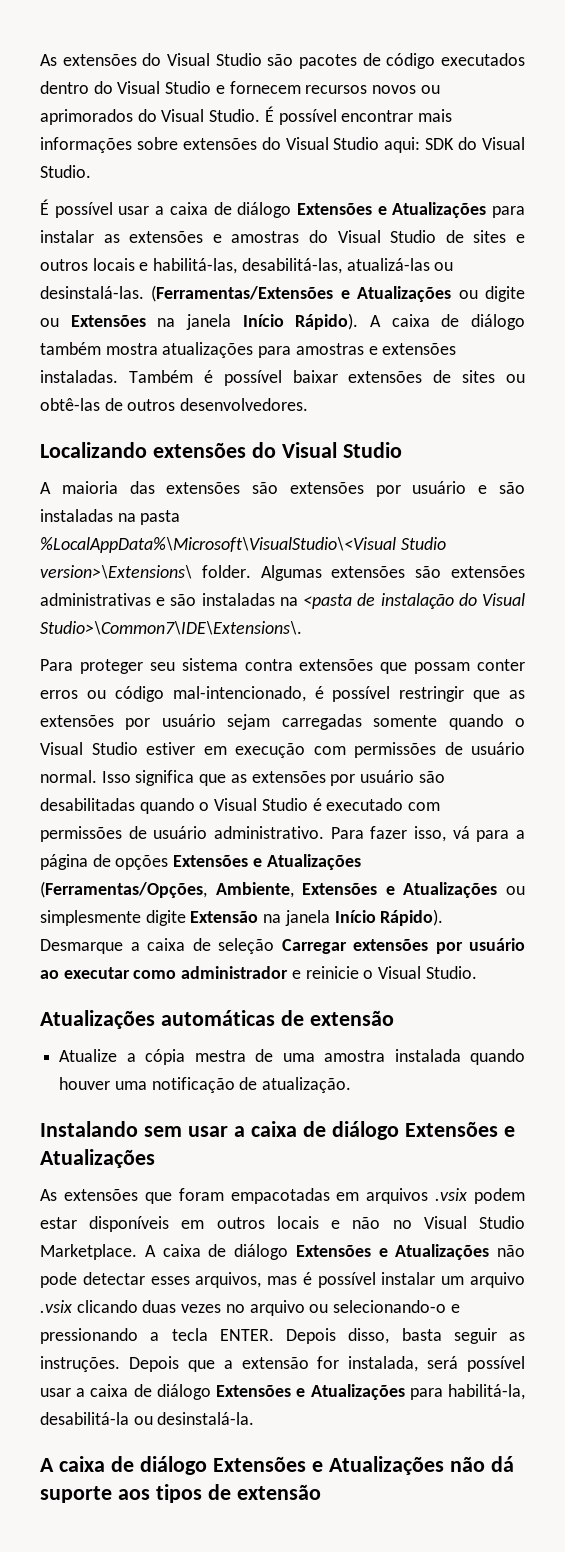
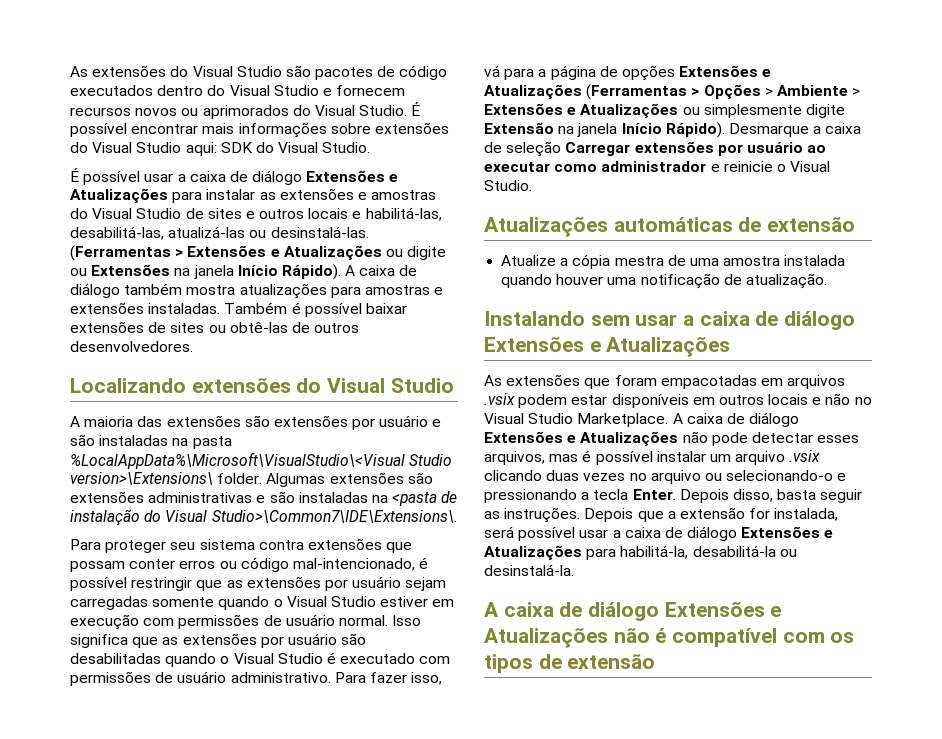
[151,285,334,302] (Ferramentas/Extensões -> [70,245,267,261] (Ferramentas > Extensões
[40,881,294,898] (Ferramentas/Opções, Ambiente, -> [586,84,861,100] (Ferramentas > Opções > Ambiente >
[219,1329,274,1341] ENTER. -> [632,489,676,500] Enter.
[490,1456,514,1472] [40,1486,150,1503] dá suporte aos -> [655,628,855,647] é compatível com os

